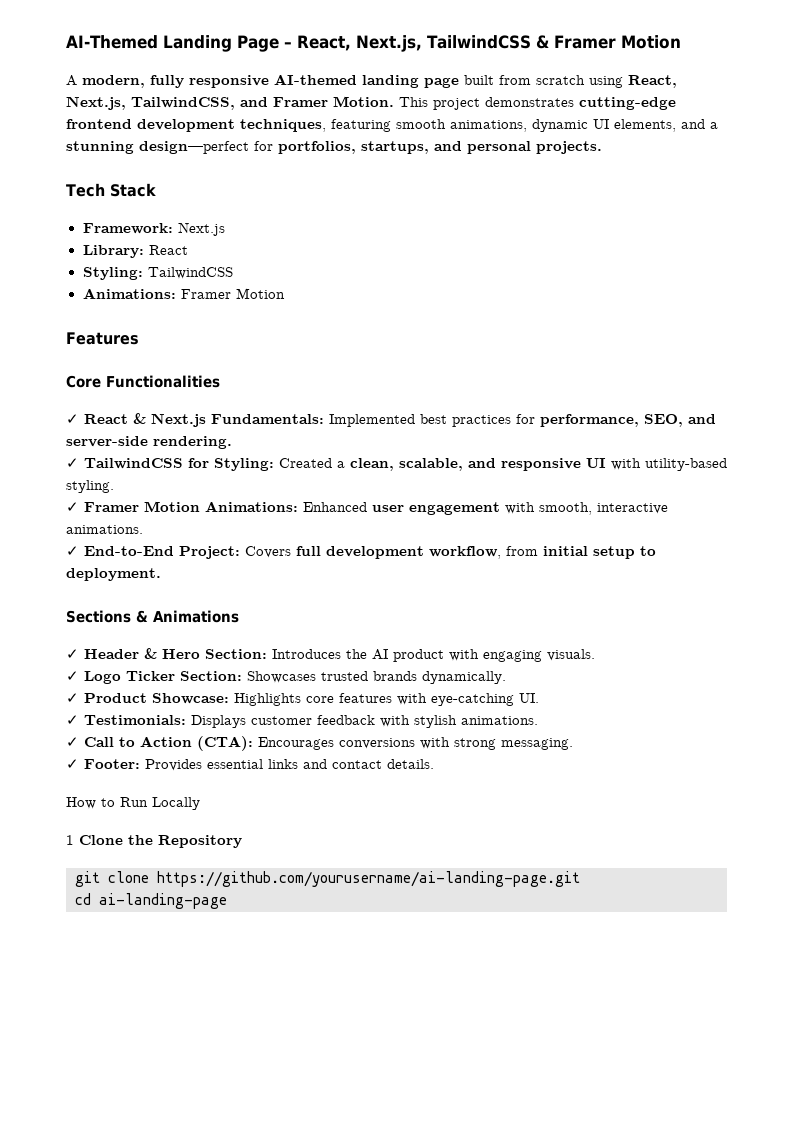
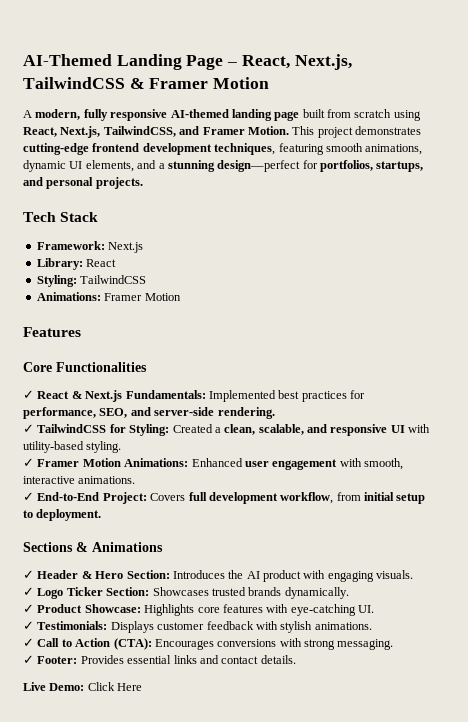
[66,797,200,810] [66,835,242,848] [75,871,580,887] [75,893,227,909] How to Run Locally // 1 Clone the Repository // git clone https://github.com/yourusername/ai-landing-page.git // cd ai-landing-page -> [23,682,143,691] Live Demo: Click Here

